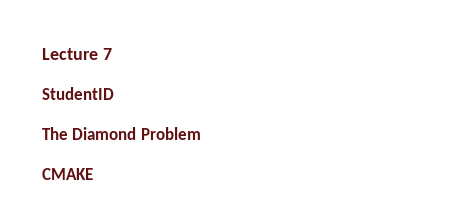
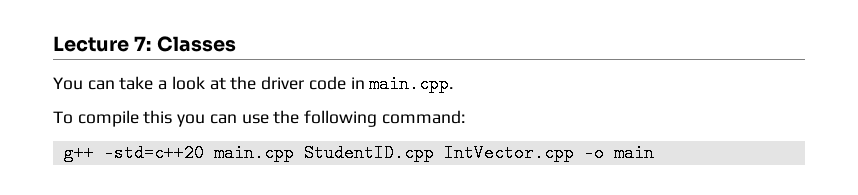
[102,48,112,60] [42,87,114,100] [42,127,201,140] [42,168,93,180] 7 // StudentID // The Diamond Problem // CMAKE -> [134,36,236,52] [53,75,454,93] [53,110,465,127] [63,144,654,162] 7: Classes // You can take a look at the driver code in main.cpp. // To compile this you can use the following command: // g++ -std=c++20 main.cpp StudentID.cpp IntVector.cpp -o main

